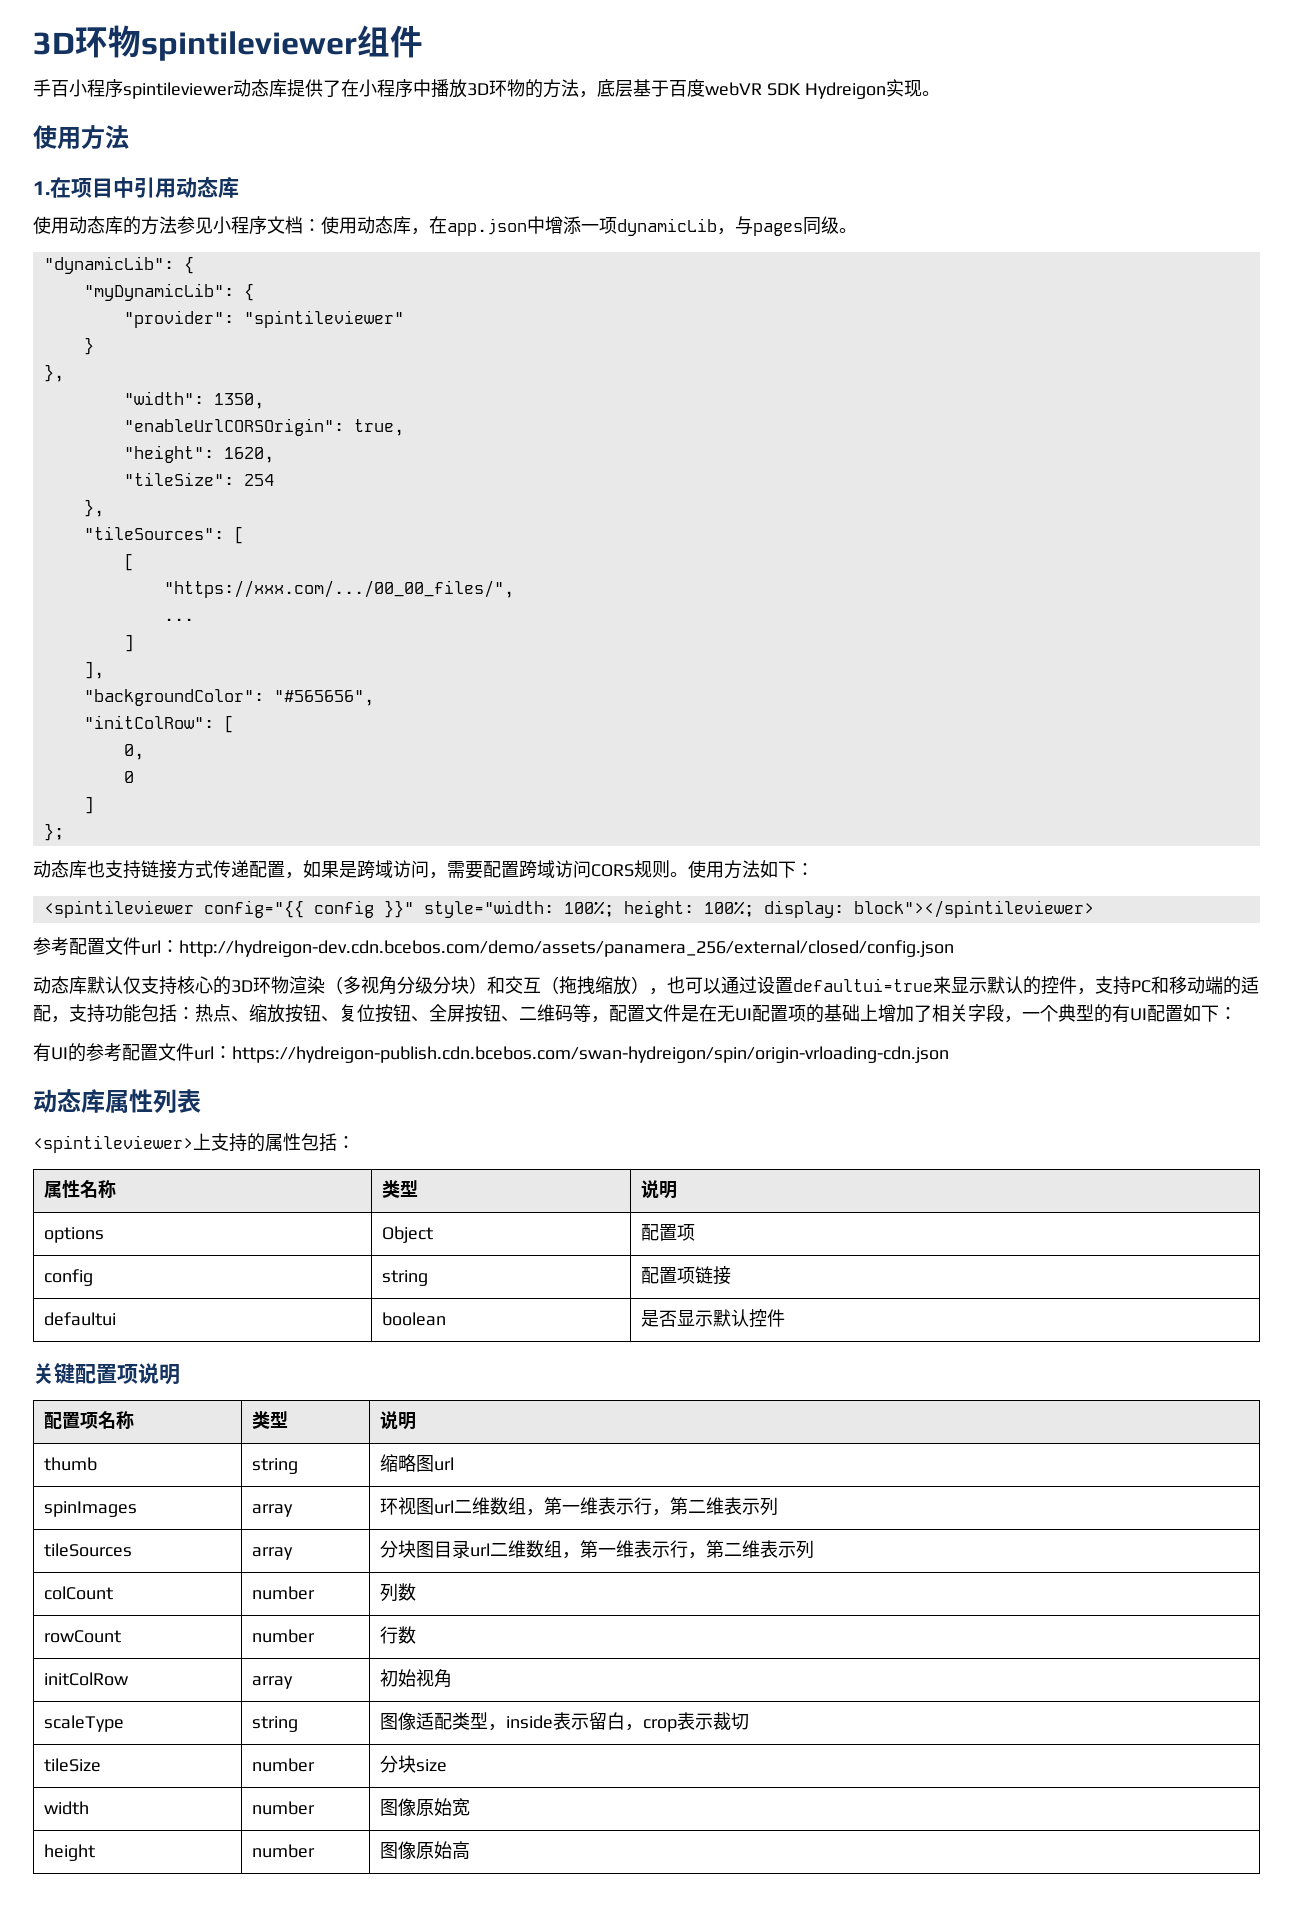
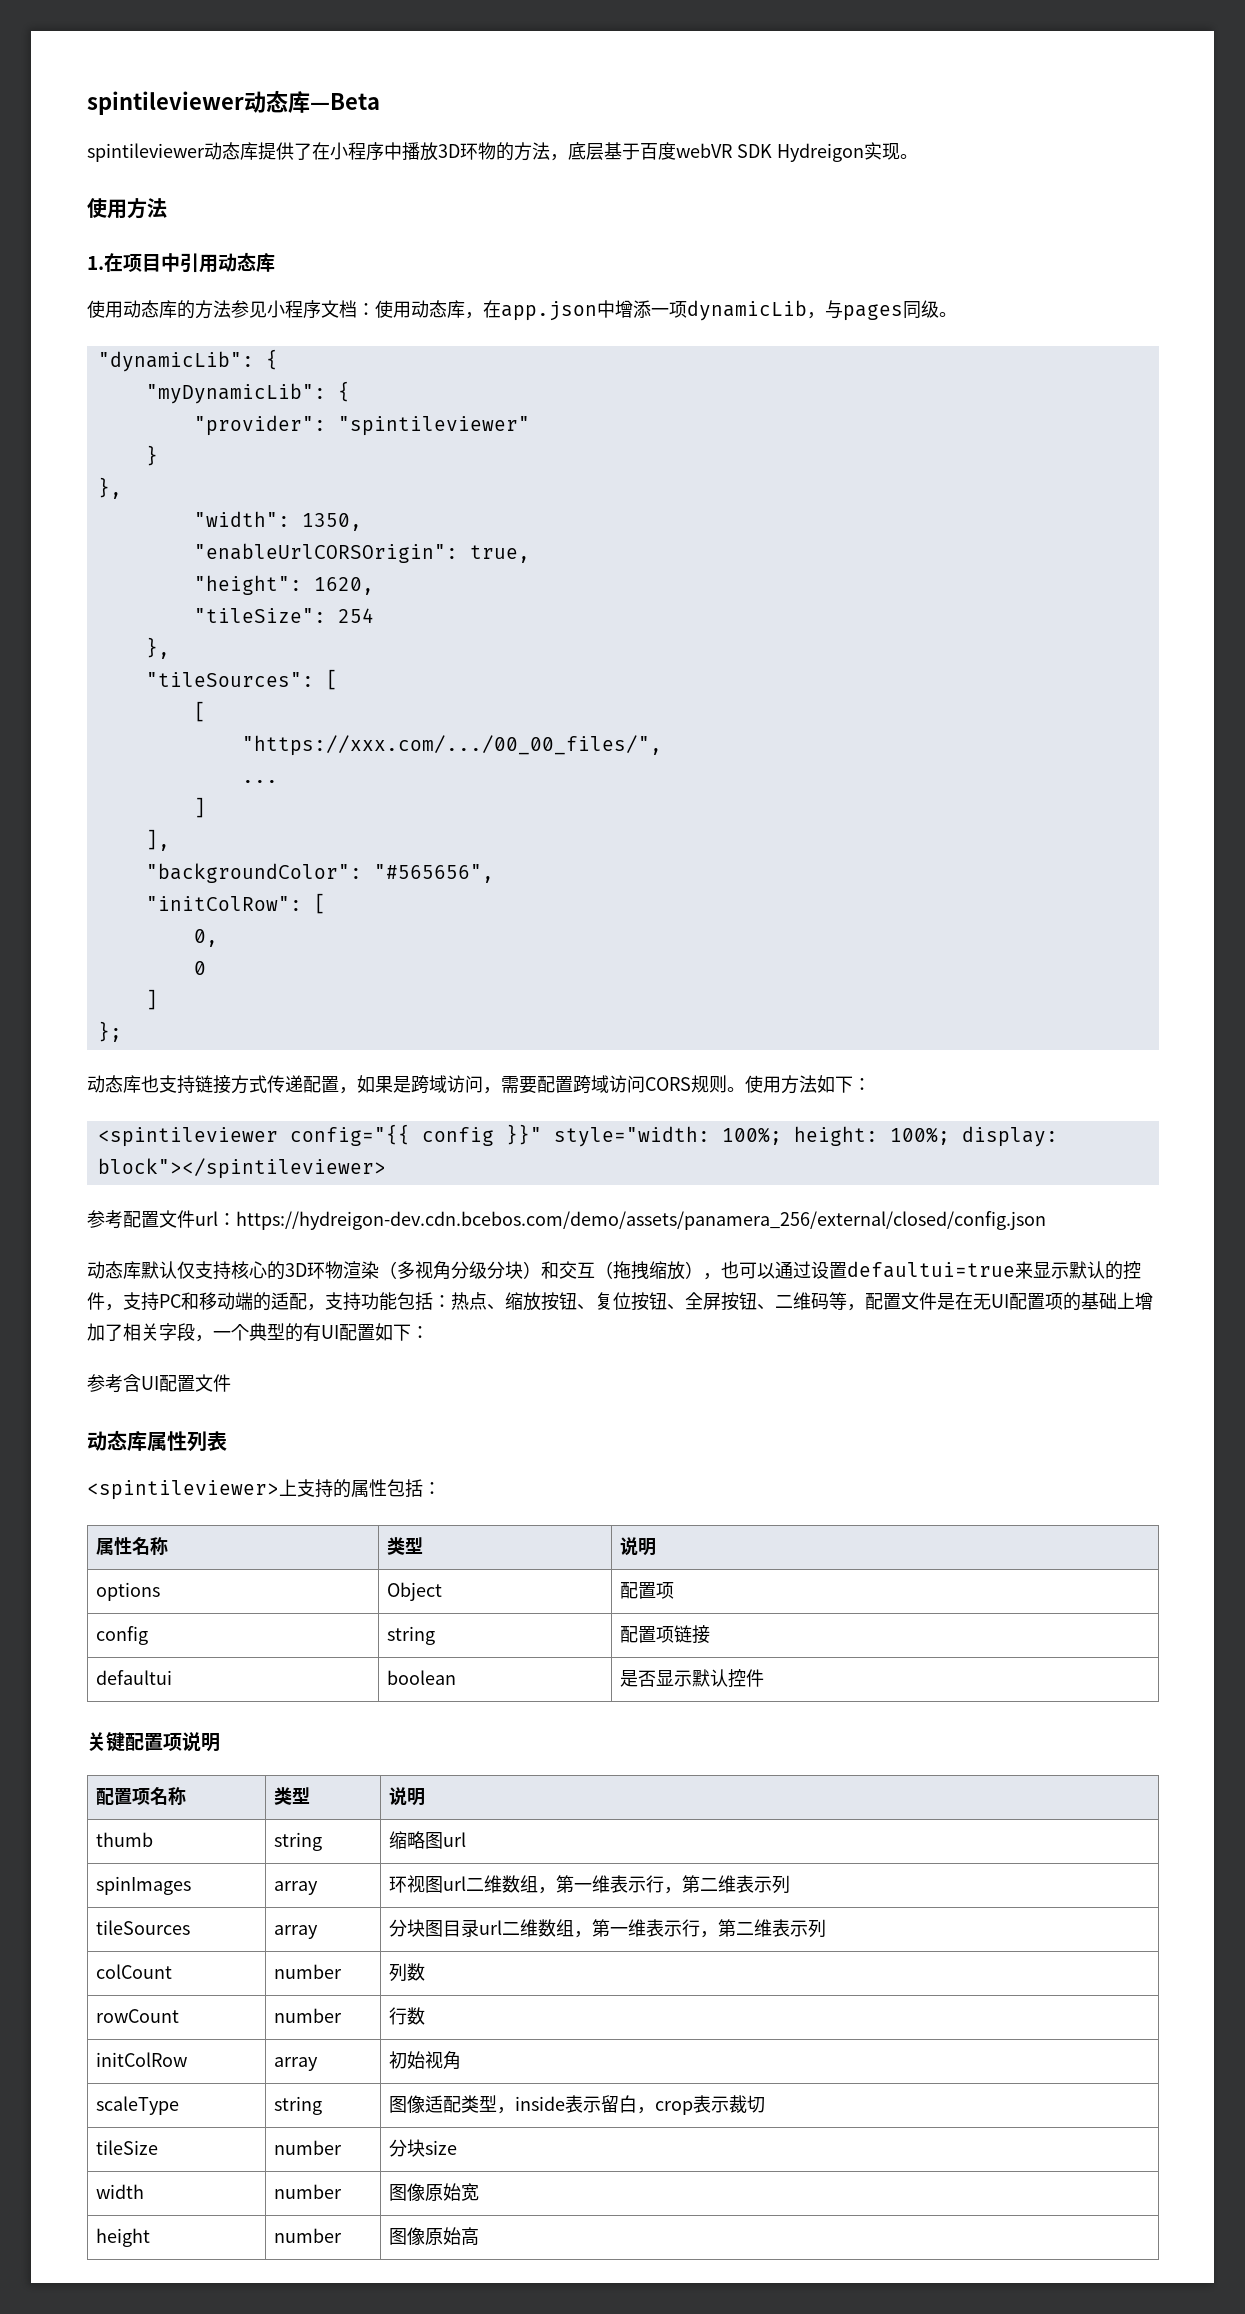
[33,25,423,61] [33,79,123,98] 3D环物spintileviewer组件 // 手百小程序 -> [87,90,380,115] spintileviewer动态库—Beta //
[179,940,954,957] http://hydreigon-dev.cdn.bcebos.com/demo/assets/panamera_256/external/closed/config.json -> [236,1211,1046,1230] https://hydreigon-dev.cdn.bcebos.com/demo/assets/panamera_256/external/closed/config.json
[33,1043,949,1063] 有UI的参考配置文件url：https://hydreigon-publish.cdn.bcebos.com/swan-hydreigon/spin/origin-vrloading-cdn.json -> [87,1374,231,1393] 参考含UI配置文件

